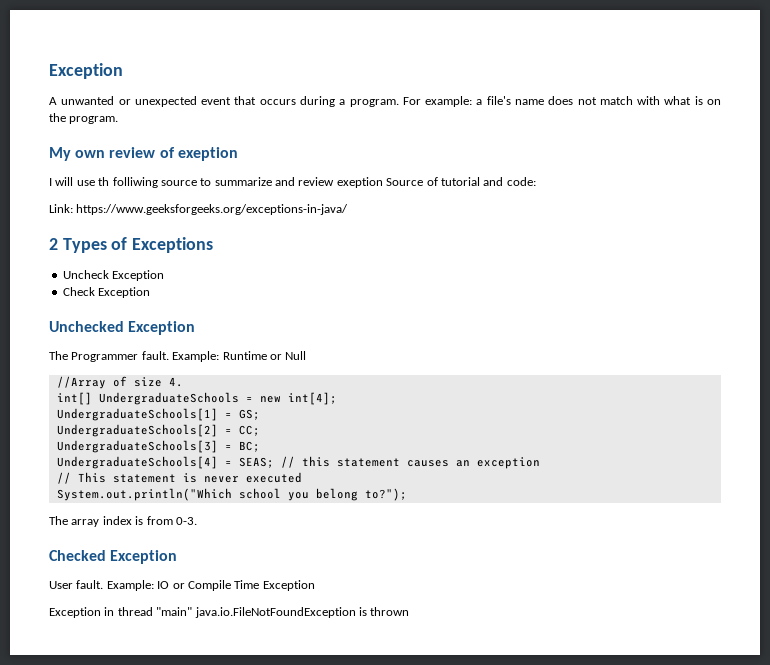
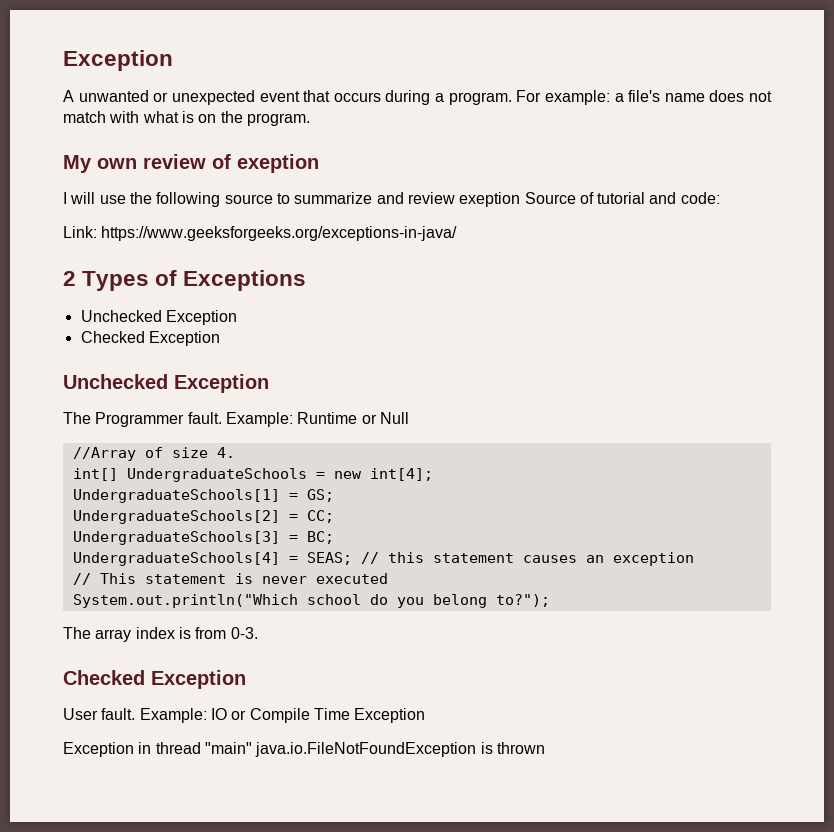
[98,177,158,188] th folliwing -> [129,192,221,207] the following
[62,270,165,281] [62,287,95,296] Uncheck Exception // Check -> [80,310,237,325] [80,331,145,343] Unchecked Exception // Checked
(281, 493) none -> [369,594,388,605] do

